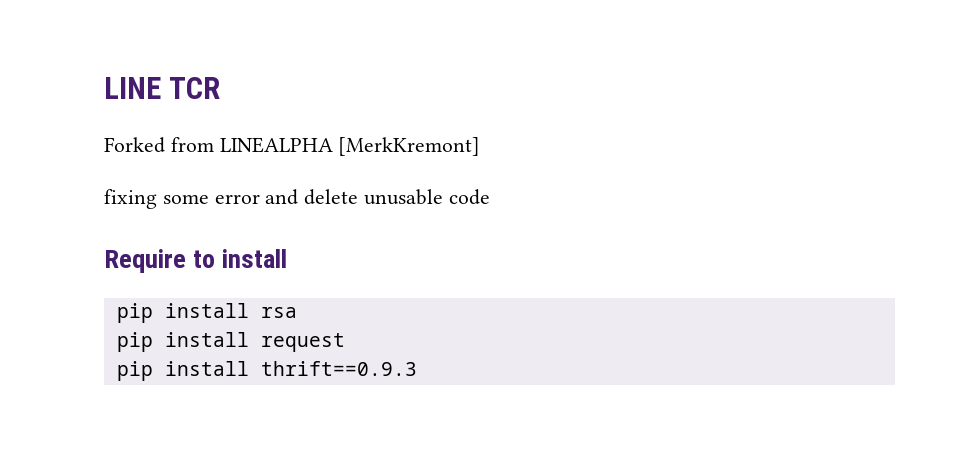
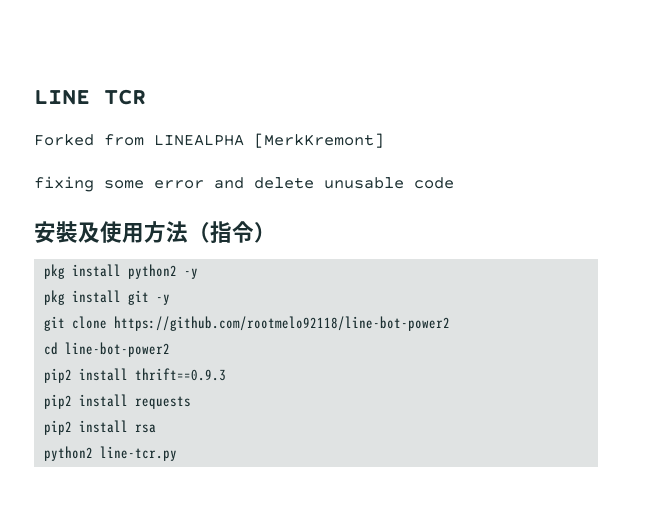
[104,249,288,273] [116,303,297,323] [116,332,345,352] [116,361,417,381] Require to install // pip install rsa // pip install request // pip install thrift==0.9.3 -> [34,221,276,243] [44,264,199,279] [44,290,171,305] [44,316,451,331] [44,342,171,357] [44,368,227,383] [44,394,192,409] [44,420,157,435] [44,446,178,461] 安裝及使用方法（指令） // pkg install python2 -y // pkg install git -y // git clone https://github.com/rootmelo92118/line-bot-power2 // cd line-bot-power2 // pip2 install thrift==0.9.3 // pip2 install requests // pip2 install rsa // python2 line-tcr.py

